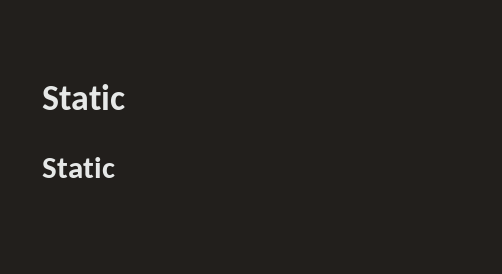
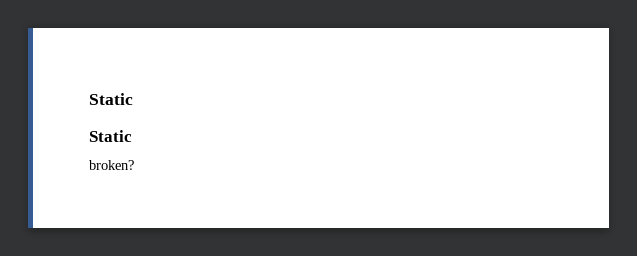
(115, 167) none -> [89,160,134,170] // broken?

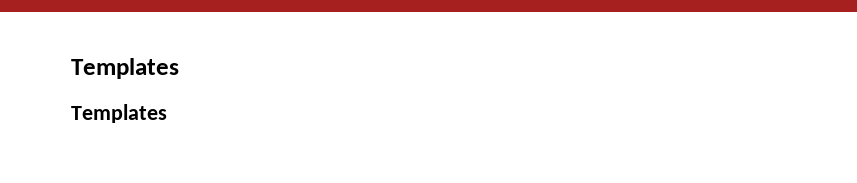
[89,93,133,105] [89,130,132,142] [89,160,134,170] Static // Static // broken? -> [71,58,179,79] [71,104,167,123] Templates // Templates

